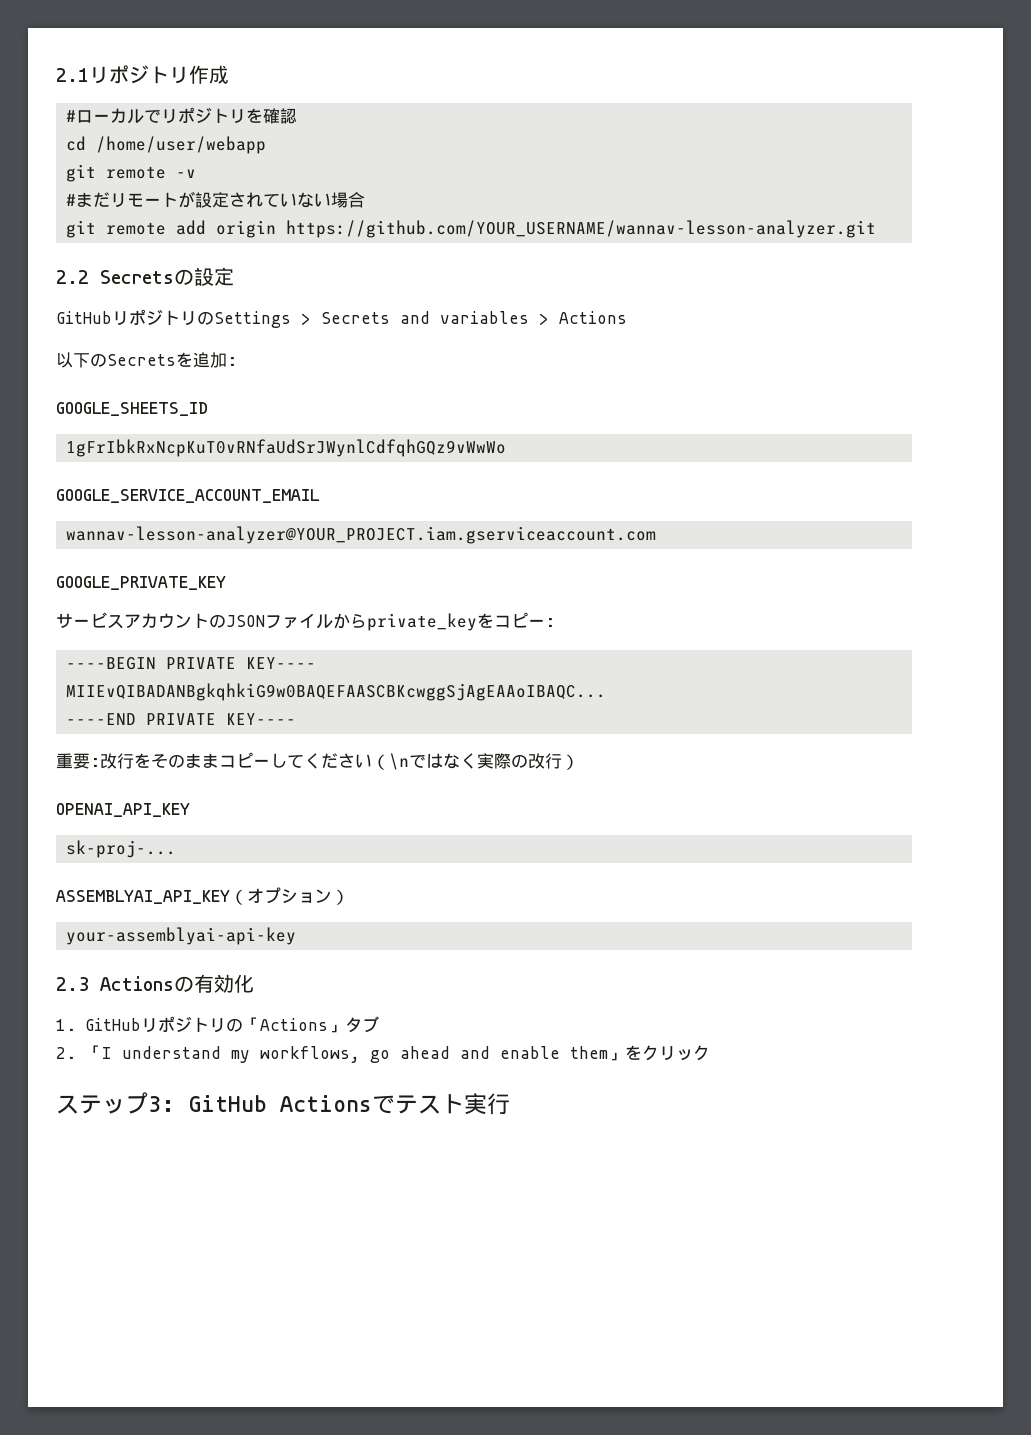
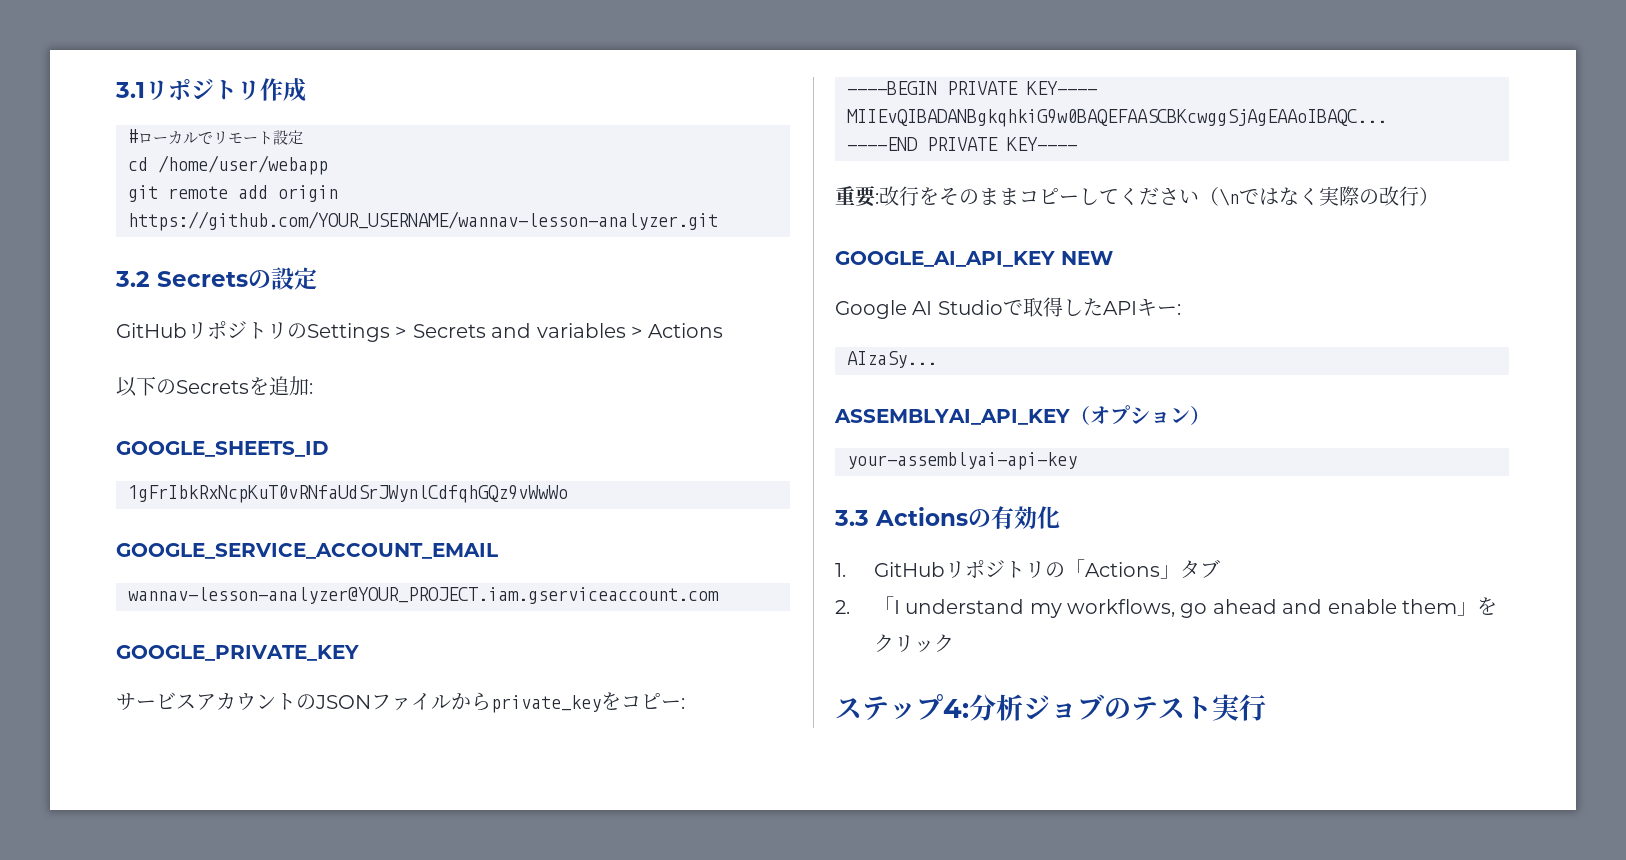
[56,68,89,82] 2.1 -> [115,82,145,98] 3.1
[178,107,298,124] ポジトリを確認 -> [228,130,303,145] モート設定
[66,164,197,182] [66,191,366,208] // git remote -v // #まだリモートが設定されていない場合 -> (328, 165) none
[56,270,89,284] 2.2 -> [115,271,150,287] 3.2
[56,803,190,817] [66,840,177,858] OPENAI_API_KEY // sk-proj-... -> [835,251,1113,267] [835,297,1181,319] [847,351,937,368] GOOGLE_AI_API_KEY NEW // Google AI Studioで取得したAPIキー: // AIzaSy...
[56,977,89,991] 2.3 -> [834,510,869,526] 3.3
[148,1095,395,1114] 3: GitHub Actionsで -> [943,694,1131,721] 4:分析ジョブの

